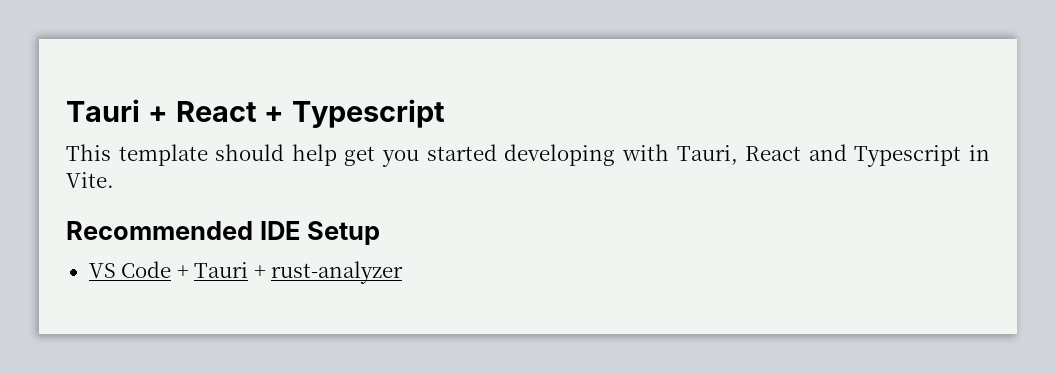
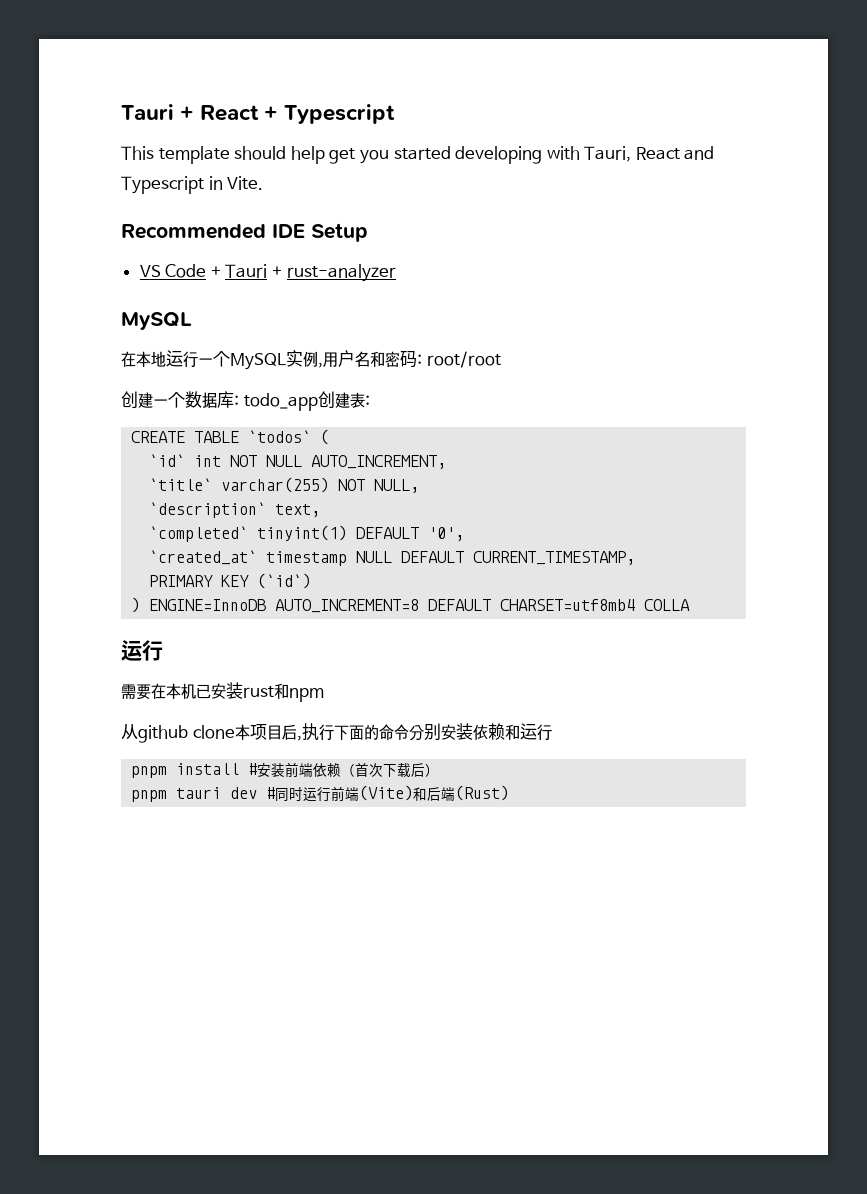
(404, 272) none -> [121,312,192,330] [121,350,501,370] [121,391,370,411] [131,429,330,445] [149,454,447,469] [149,477,420,493] [149,502,321,518] [149,525,465,542] [149,550,636,566] [149,573,312,589] [131,597,691,613] [121,640,163,661] [121,682,324,702] [121,723,552,743] [131,762,440,778] [131,785,510,802] // MySQL // 在本地运行一个MySQL实例,用户名和密码: root/root // 创建一个数据库: todo_app创建表: // CREATE TABLE `todos` ( // `id` int NOT NULL AUTO_INCREMENT, // `title` varchar(255) NOT NULL, // `description` text, // `completed` tinyint(1) DEFAULT '0', // `created_at` timestamp NULL DEFAULT CURRENT_TIMESTAMP, // PRIMARY KEY (`id`) // ) ENGINE=InnoDB AUTO_INCREMENT=8 DEFAULT CHARSET=utf8mb4 COLLA // 运行 // 需要在本机已安装rust和npm // 从github clone本项目后,执行下面的命令分别安装依赖和运行 // pnpm install #安装前端依赖（首次下载后） // pnpm tauri dev #同时运行前端(Vite)和后端(Rust)

